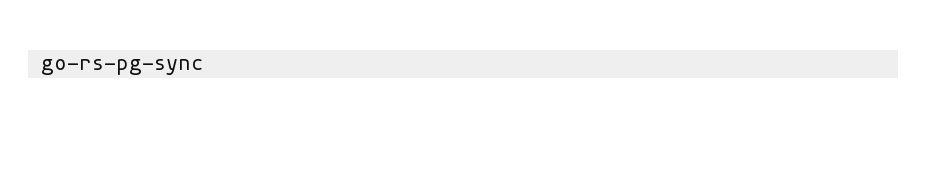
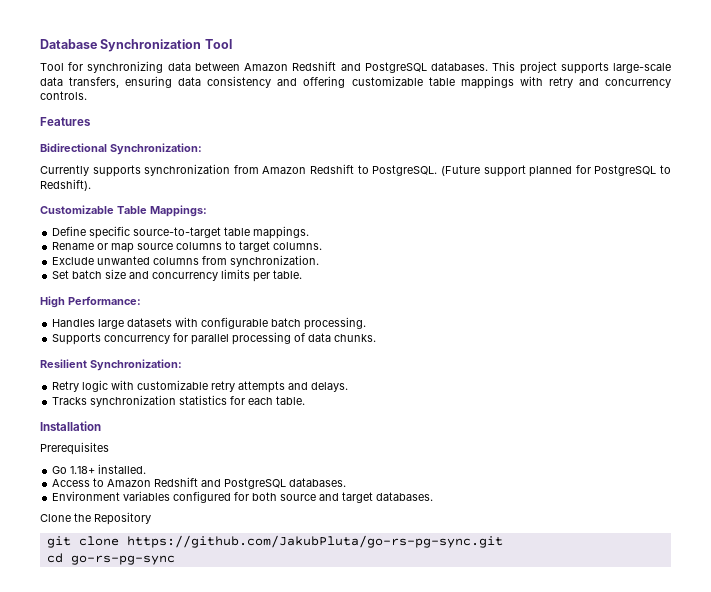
(41, 67) none -> [40,39,232,52] [40,61,671,74] [40,76,672,89] [40,91,87,100] [40,117,91,126] [40,143,202,155] [40,164,672,177] [40,179,91,191] [40,205,207,217] [52,226,310,239] [52,241,323,253] [52,255,320,267] [52,269,303,282] [40,296,141,308] [52,317,367,330] [52,332,377,345] [40,359,182,371] [52,380,349,393] [52,395,306,407] [40,421,101,431] [40,442,109,455] [52,464,147,474] [52,477,347,489] [52,491,434,503] [40,512,151,525] [46,535,503,548] [46,553,63,563] Database Synchronization Tool // Tool for synchronizing data between Amazon Redshift and PostgreSQL databases. This project supports large-scale data transfers, ensuring data consistency and offering customizable table mappings with retry and concurrency controls. // Features // Bidirectional Synchronization: // Currently supports synchronization from Amazon Redshift to PostgreSQL. (Future support planned for PostgreSQL to Redshift). // Customizable Table Mappings: // Define specific source-to-target table mappings. // Rename or map source columns to target columns. // Exclude unwanted columns from synchronization. // Set batch size and concurrency limits per table. // High Performance: // Handles large datasets with configurable batch processing. // Supports concurrency for parallel processing of data chunks. // Resilient Synchronization: // Retry logic with customizable retry attempts and delays. // Tracks synchronization statistics for each table. // Installation // Prerequisites // Go 1.18+ installed. // Access to Amazon Redshift and PostgreSQL databases. // Environment variables configured for both source and target databases. // Clone the Repository // git clone https://github.com/JakubPluta/go-rs-pg-sync.git // cd

